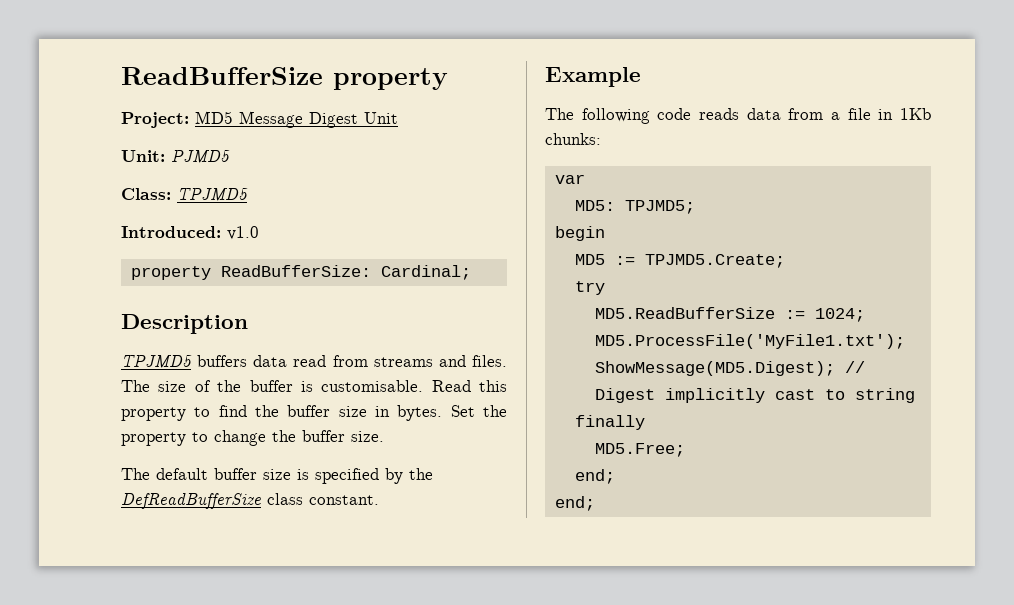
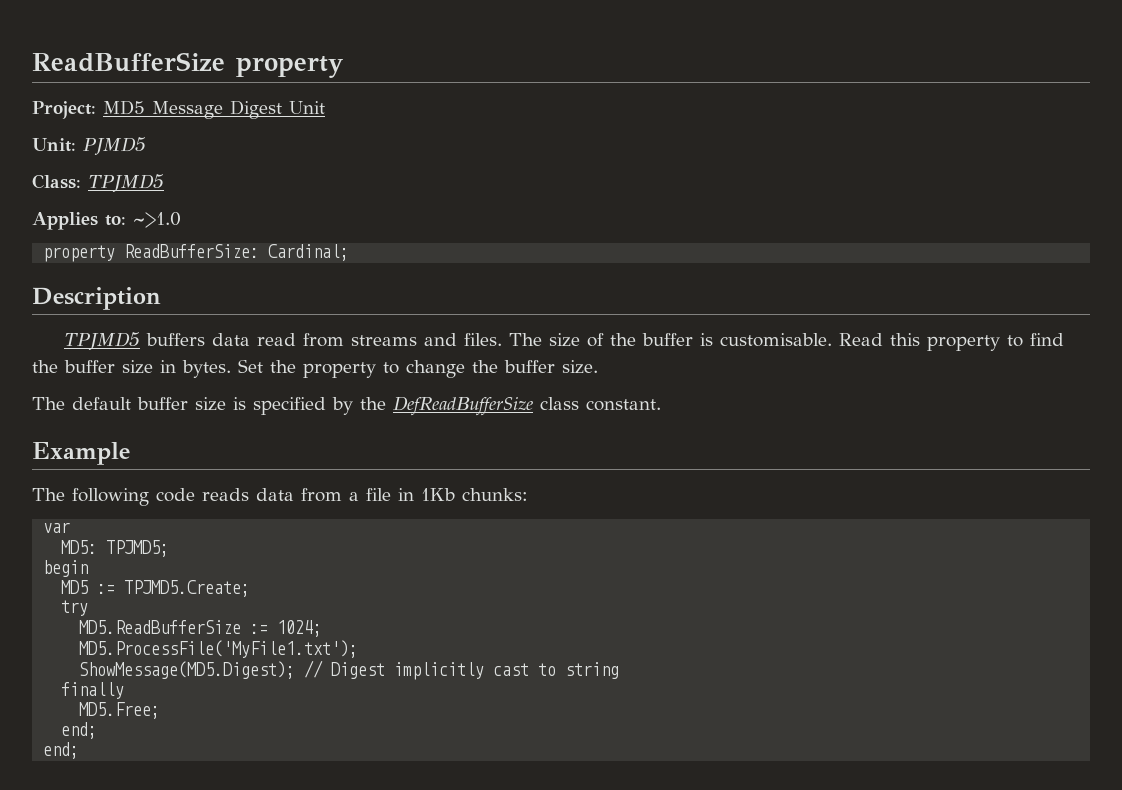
[121,226,259,240] Introduced: v1.0 -> [32,212,181,230] Applies to: ~>1.0

